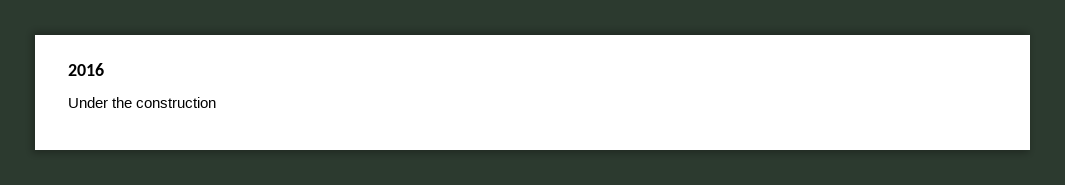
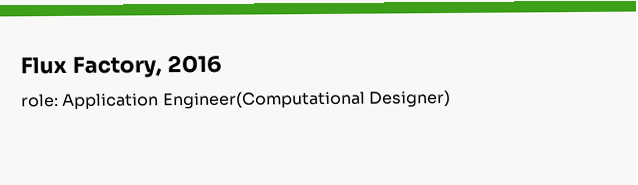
(68, 69) none -> [20,56,162,78] Flux Factory,
[68,97,217,108] Under the construction -> [21,89,451,110] role: Application Engineer(Computational Designer)

